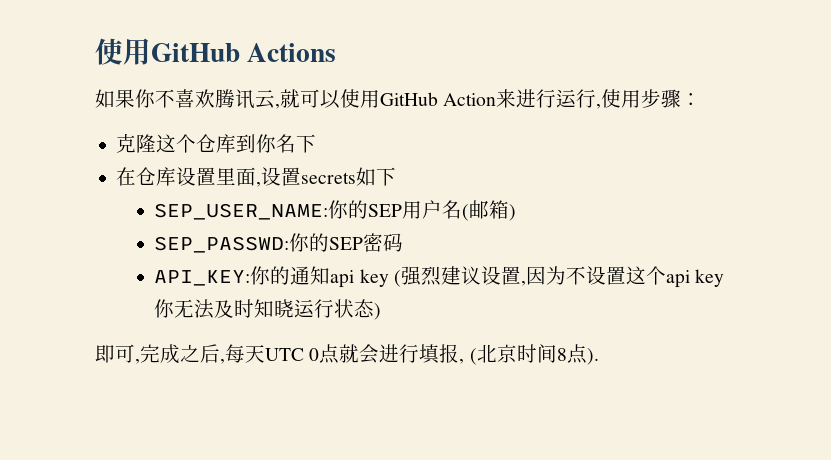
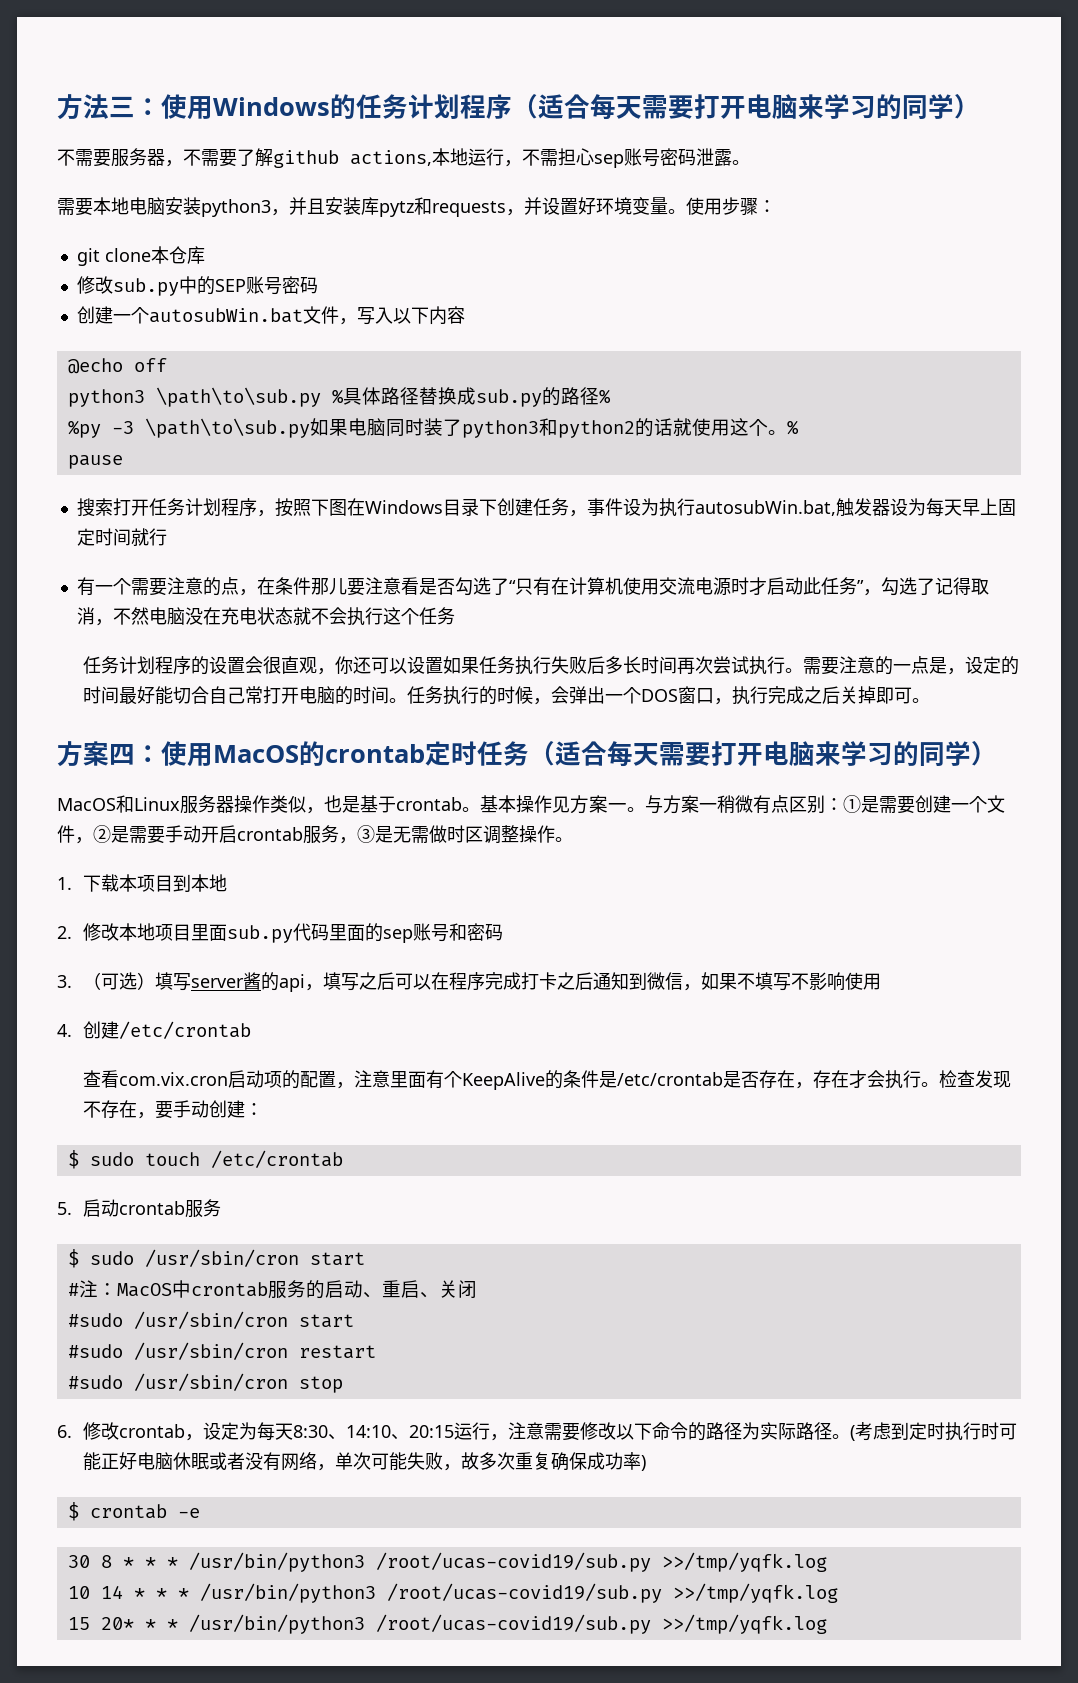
[95,38,337,65] [95,89,602,109] 使用GitHub Actions // 如果你不喜欢腾讯云,就可以使用GitHub Action来进行运行, -> [57,94,980,120] [57,148,750,168] [57,197,686,217] 方法三：使用Windows的任务计划程序（适合每天需要打开电脑来学习的同学） // 不需要服务器，不需要了解github actions,本地运行，不需担心sep账号密码泄露。 // 需要本地电脑安装python3，并且安装库pytz和requests，并设置好环境变量。
[116,133,317,153] [116,167,397,187] [154,200,517,221] [154,233,404,253] [154,266,725,288] [154,299,382,320] [95,344,599,365] 克隆这个仓库到你名下 // 在仓库设置里面,设置secrets如下 // SEP_USER_NAME:你的SEP用户名(邮箱) // SEP_PASSWD:你的SEP密码 // API_KEY:你的通知api key (强烈建议设置,因为不设置这个api key你无法及时知晓运行状态) // 即可,完成之后,每天UTC 0点就会进行填报, (北京时间8点). -> [76,246,205,266] [76,276,318,296] [76,306,465,325] [67,358,167,374] [67,387,611,407] [67,418,799,438] [67,455,123,469] [76,498,1016,517] [76,528,167,546] [76,577,989,596] [76,607,455,626] [83,656,1020,675] [83,686,931,705] [57,741,997,767] [57,795,1005,814] [57,825,573,844] [57,874,228,892] [57,923,504,943] [57,972,882,992] [57,1021,252,1039] [83,1070,1012,1090] [83,1100,264,1119] [67,1150,343,1169] [57,1199,222,1218] [67,1249,365,1268] [67,1280,477,1299] [67,1311,354,1329] [67,1342,376,1360] [67,1373,343,1393] [57,1422,1018,1441] [83,1452,647,1471] [67,1502,200,1521] [67,1552,827,1572] [67,1583,838,1603] [67,1614,827,1634] git clone本仓库 // 修改sub.py中的SEP账号密码 // 创建一个autosubWin.bat文件，写入以下内容 // @echo off // python3 \path\to\sub.py %具体路径替换成sub.py的路径% // %py -3 \path\to\sub.py如果电脑同时装了python3和python2的话就使用这个。% // pause // 搜索打开任务计划程序，按照下图在Windows目录下创建任务，事件设为执行autosubWin.bat,触发器设为每天早上固定时间就行 // 有一个需要注意的点，在条件那儿要注意看是否勾选了“只有在计算机使用交流电源时才启动此任务”，勾选了记得取消，不然电脑没在充电状态就不会执行这个任务 // 任务计划程序的设置会很直观，你还可以设置如果任务执行失败后多长时间再次尝试执行。需要注意的一点是，设定的时间最好能切合自己常打开电脑的时间。任务执行的时候，会弹出一个DOS窗口，执行完成之后关掉即可。 // 方案四：使用MacOS的crontab定时任务（适合每天需要打开电脑来学习的同学） // MacOS和Linux服务器操作类似，也是基于crontab。基本操作见方案一。与方案一稍微有点区别：①是需要创建一个文件，②是需要手动开启crontab服务，③是无需做时区调整操作。 // 1.下载本项目到本地 // 2.修改本地项目里面sub.py代码里面的sep账号和密码 // 3.（可选）填写server酱的api，填写之后可以在程序完成打卡之后通知到微信，如果不填写不影响使用 // 4.创建/etc/crontab // 查看com.vix.cron启动项的配置，注意里面有个KeepAlive的条件是/etc/crontab是否存在，存在才会执行。检查发现不存在，要手动创建： // $ sudo touch /etc/crontab // 5.启动crontab服务 // $ sudo /usr/sbin/cron start // #注：MacOS中crontab服务的启动、重启、关闭 // #sudo /usr/sbin/cron start // #sudo /usr/sbin/cron restart // #sudo /usr/sbin/cron stop // 6.修改crontab，设定为每天8:30、14:10、20:15运行，注意需要修改以下命令的路径为实际路径。(考虑到定时执行时可能正好电脑休眠或者没有网络，单次可能失败，故多次重复确保成功率) // $ crontab -e // 30 8 * * * /usr/bin/python3 /root/ucas-covid19/sub.py >>/tmp/yqfk.log // 10 14 * * * /usr/bin/python3 /root/ucas-covid19/sub.py >>/tmp/yqfk.log // 15 20* * * /usr/bin/python3 /root/ucas-covid19/sub.py >>/tmp/yqfk.log

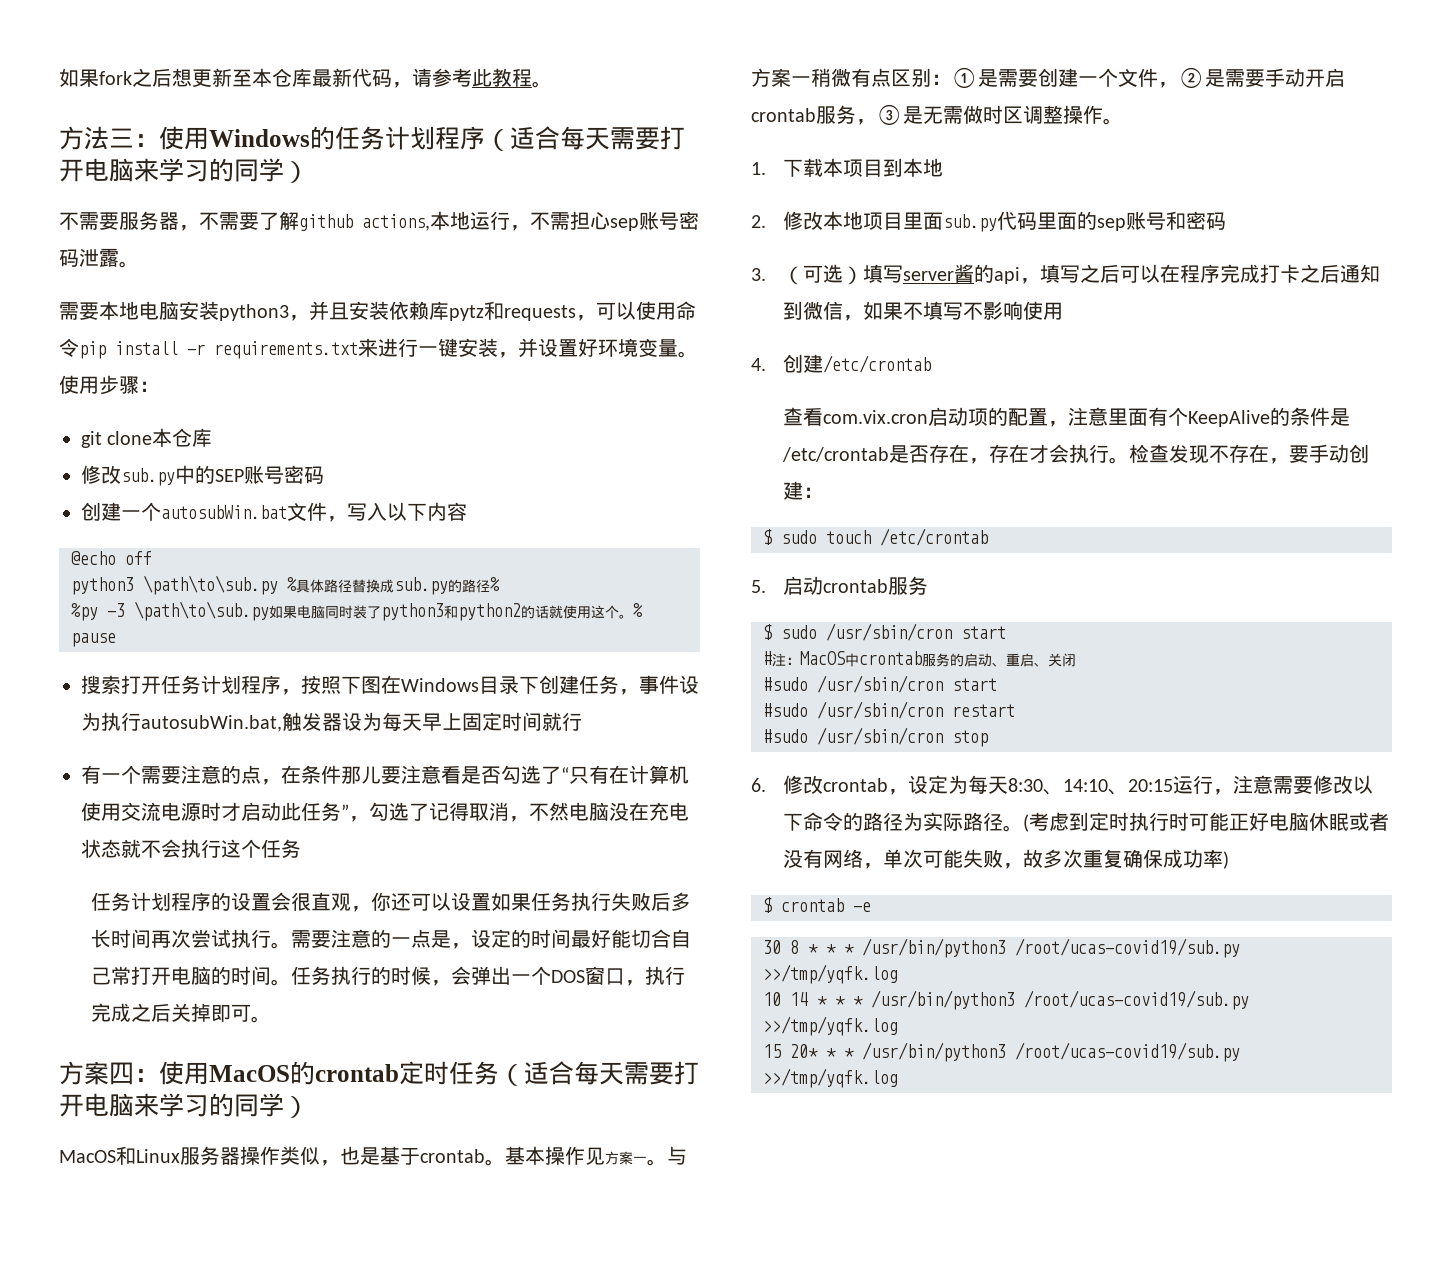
(57, 107) none -> [59,68,552,88] 如果fork之后想更新至本仓库最新代码，请参考此教程。 //
(361, 206) none -> [389,301,429,320] 依赖
(524, 212) none -> [596,301,696,320] [59,338,518,359] 可以使用命令pip install -r requirements.txt来进行一键安装，

